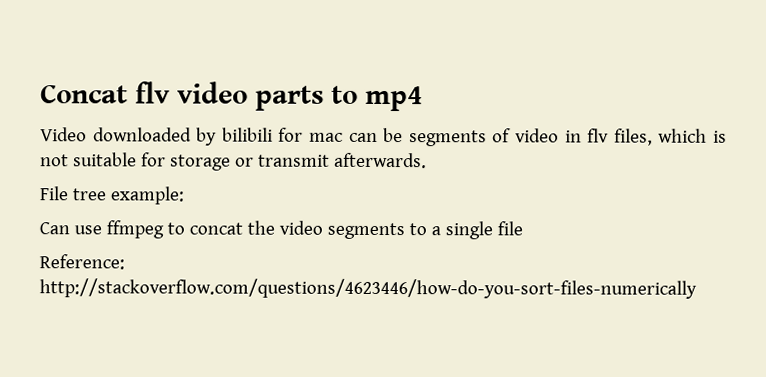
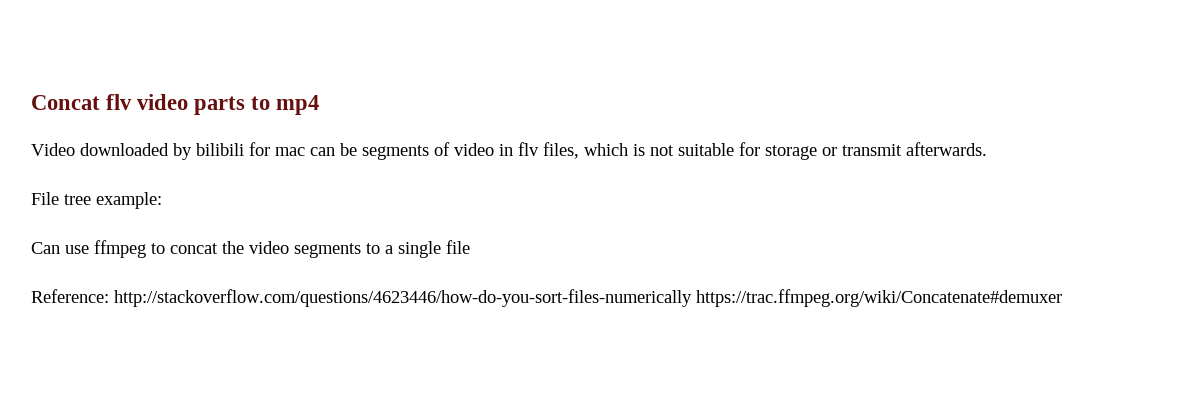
(697, 288) none -> [696,289,1062,307] https://trac.ffmpeg.org/wiki/Concatenate#demuxer

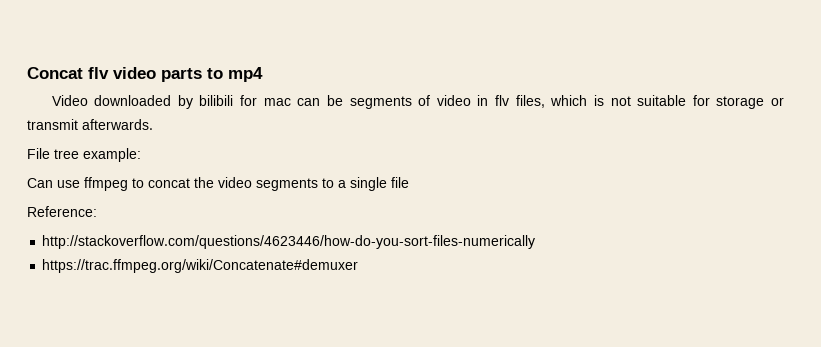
(109, 296) none -> (97, 211) //
(692, 298) none -> (536, 242) //

